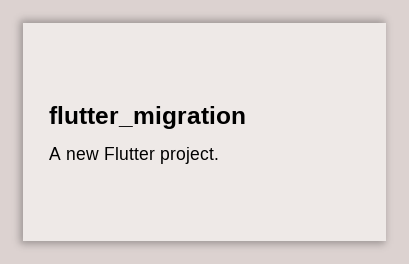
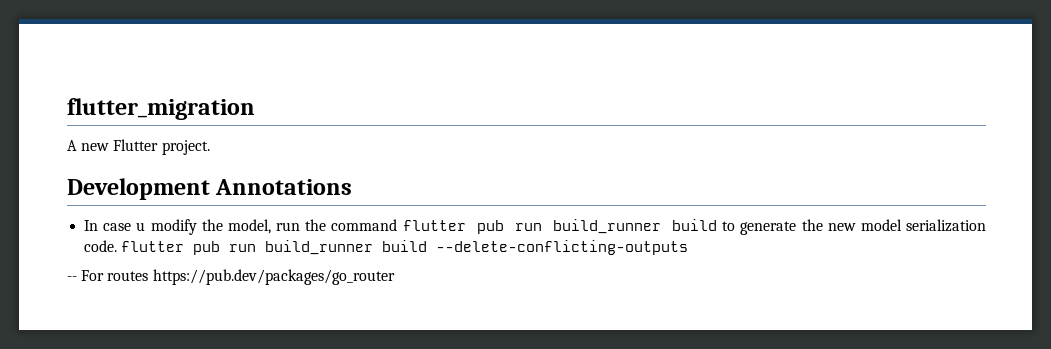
(219, 155) none -> [67,178,353,200] [84,219,986,235] [84,240,689,255] [67,269,395,285] // Development Annotations // In case u modify the model, run the command flutter pub run build_runner build to generate the new model serialization code. flutter pub run build_runner build --delete-conflicting-outputs // -- For routes https://pub.dev/packages/go_router

